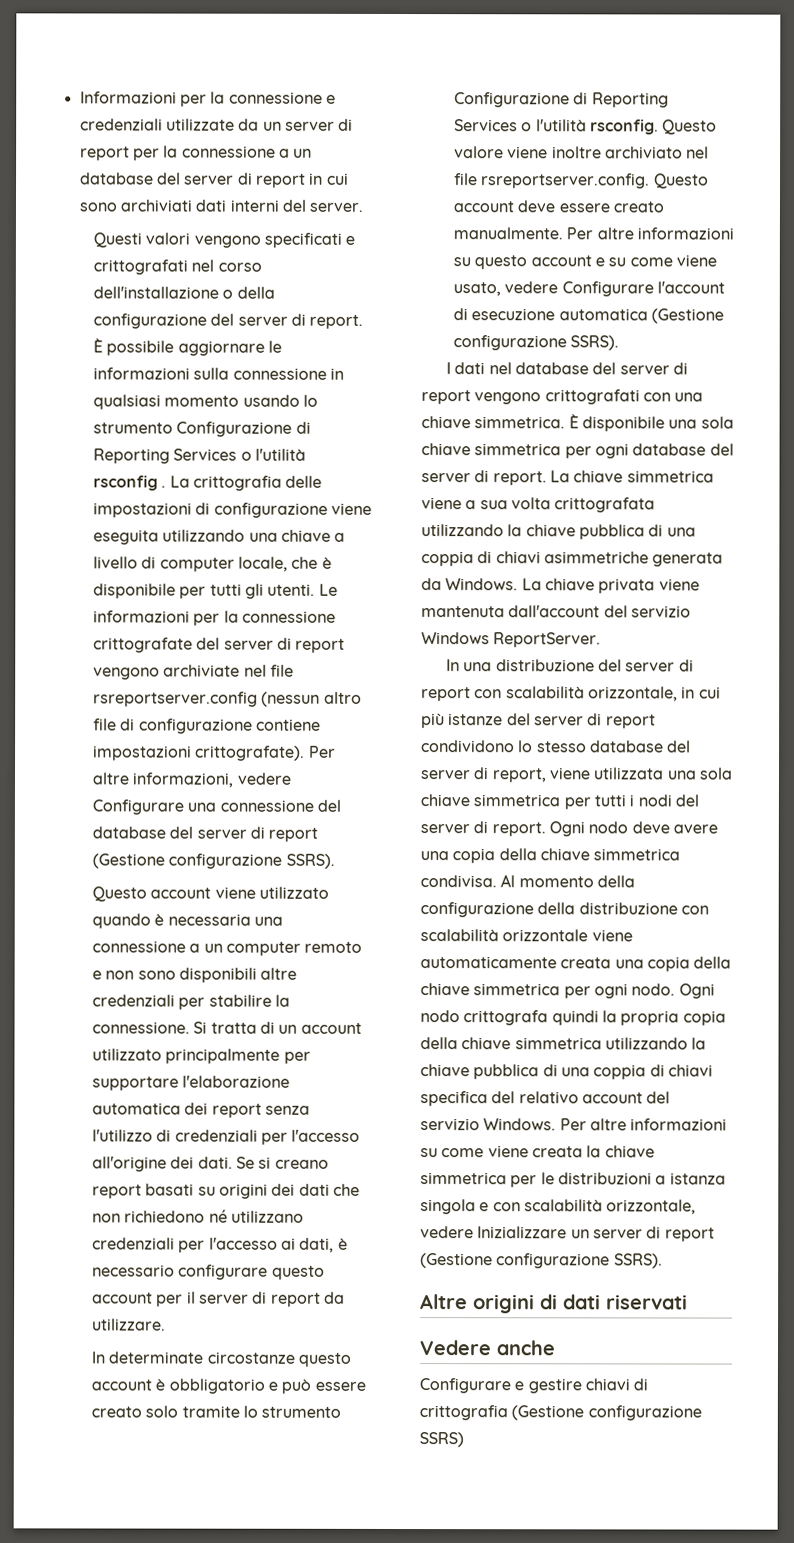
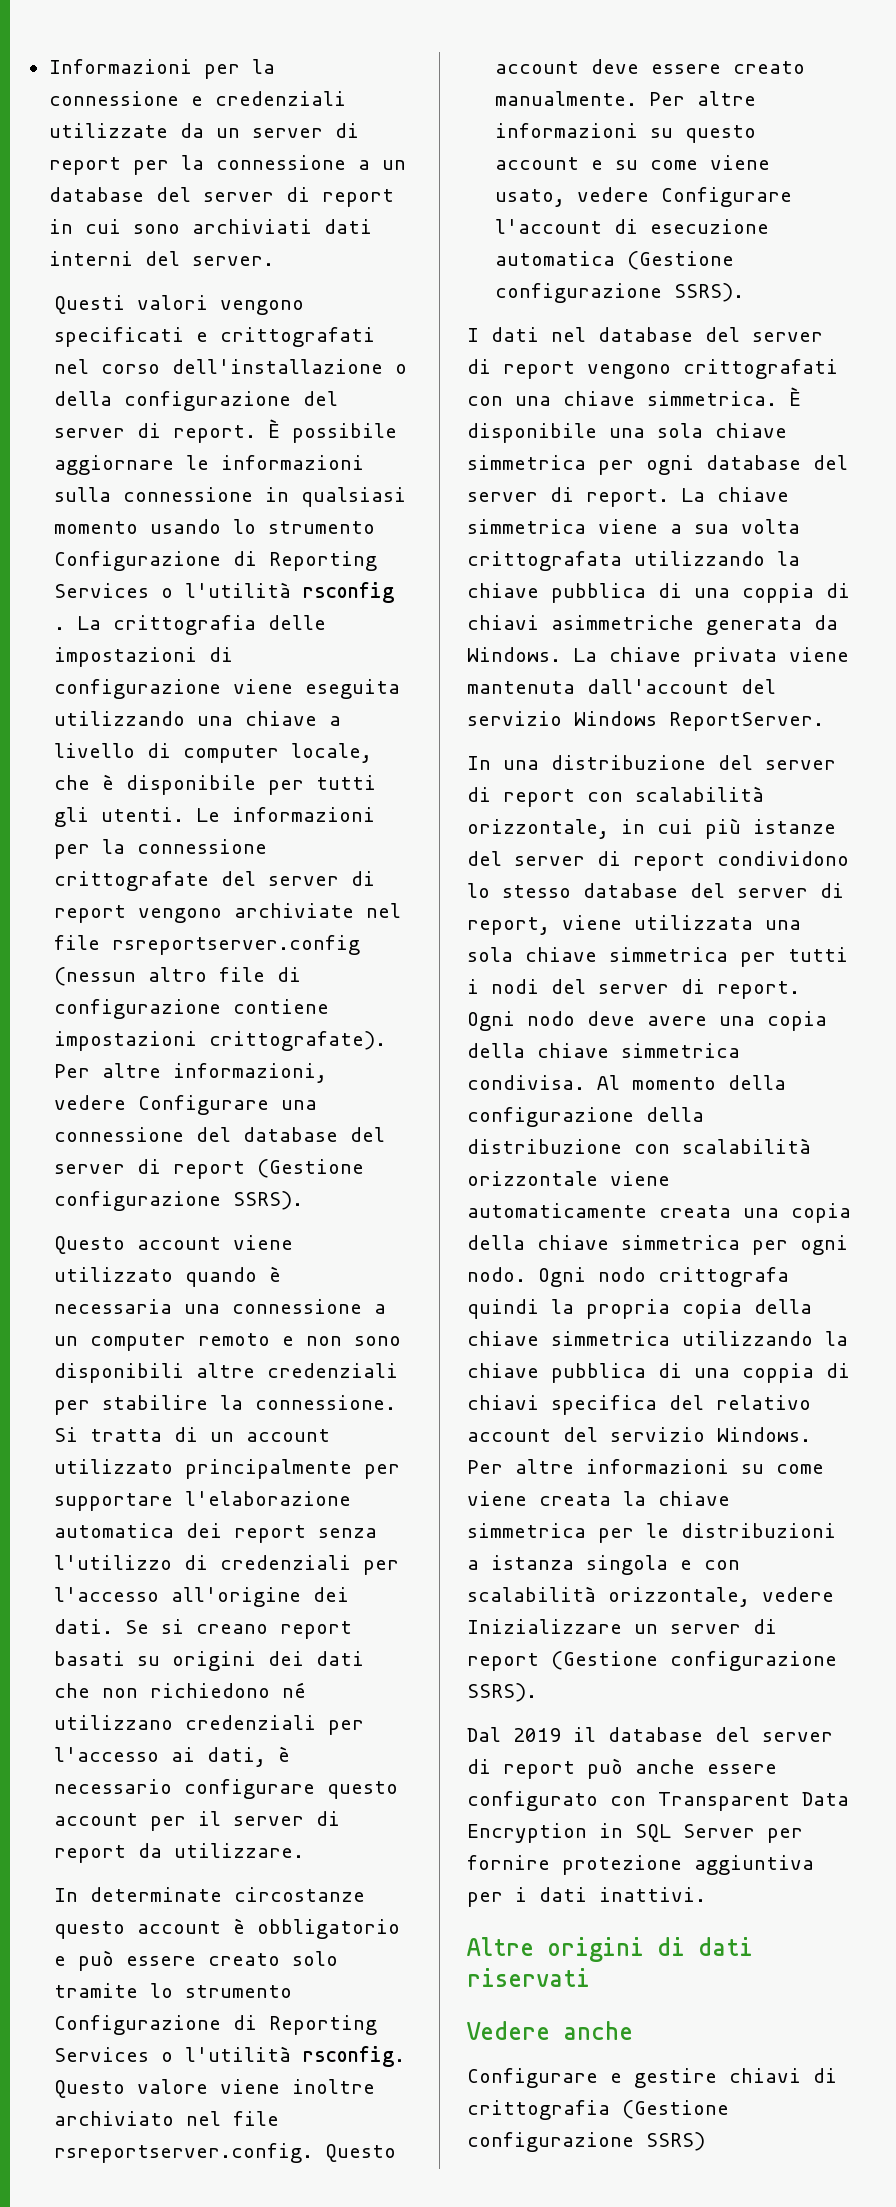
(663, 1261) none -> [467,1727,833,1742] [467,1758,777,1779] [467,1791,849,1811] [467,1823,803,1843] [467,1855,814,1875] [467,1887,706,1907] // Dal 2019 il database del server di report può anche essere configurato con Transparent Data Encryption in SQL Server per fornire protezione aggiuntiva per i dati inattivi.

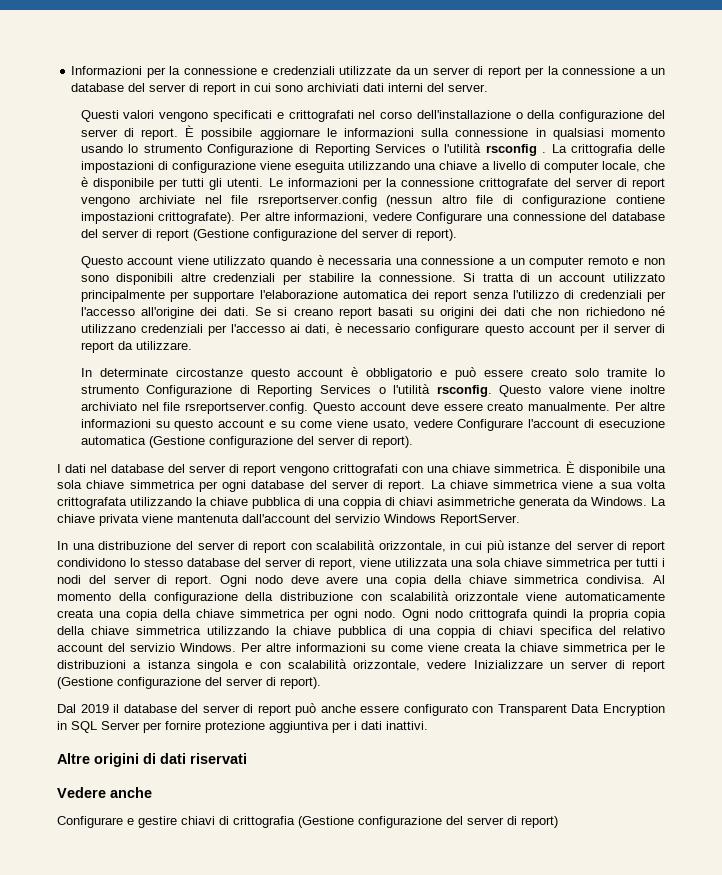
[233,1191,304,1210] SSRS). -> [340,229,457,241] del server di report).
[674,283,745,302] SSRS). -> [296,436,413,448] del server di report).
[467,1683,537,1702] SSRS). -> [205,677,321,689] del server di report).
[646,2132,705,2151] SSRS) -> [446,816,558,828] del server di report)

